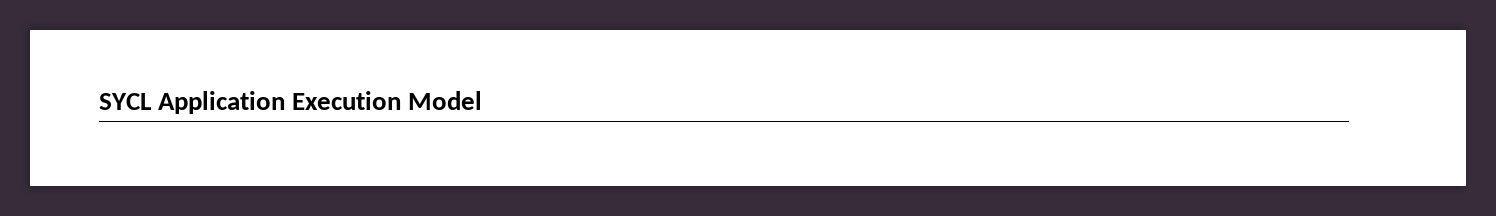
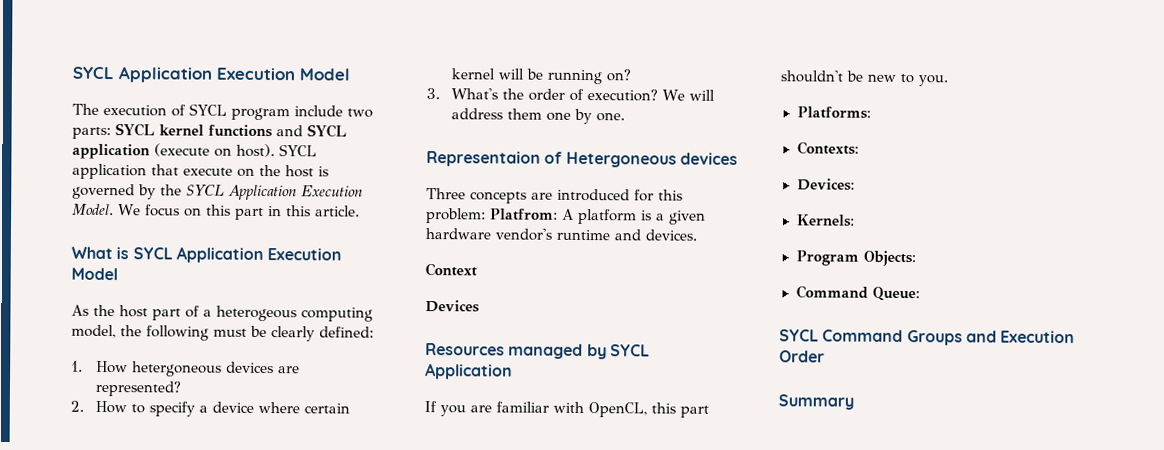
[99,91,483,114] SYCL Application Execution Model -> [72,66,350,83] [72,103,373,121] [72,123,347,140] [72,143,317,160] [72,163,329,180] [72,183,363,201] [72,203,360,220] [71,246,343,264] [71,267,118,281] [71,304,373,322] [71,324,374,342] [71,360,300,377] [94,380,182,397] [70,400,350,417] [450,68,631,85] [426,88,715,102] [450,108,625,125] [426,151,738,168] [426,188,683,204] [426,208,706,225] [425,228,697,241] [425,263,477,277] [425,300,480,313] [425,343,650,360] [425,363,513,380] [424,401,709,418] [780,70,948,87] [796,106,871,119] [796,141,859,155] [796,178,855,191] [795,214,855,227] [795,250,916,267] [795,285,920,302] [779,329,1076,346] [779,350,825,363] [778,394,854,410] SYCL Application Execution Model // The execution of SYCL program include two parts: SYCL kernel functions and SYCL application (execute on host). SYCL application that execute on the host is governed by the SYCL Application Execution Model. We focus on this part in this article. // What is SYCL Application Execution Model // As the host part of a heterogeous computing model, the following must be clearly defined: // 1. How hetergoneous devices are represented? // 2. How to specify a device where certain kernel will be running on? // 3. What's the order of execution? We will address them one by one. // Representaion of Hetergoneous devices // Three concepts are introduced for this problem: Platfrom: A platform is a given hardware vendor's runtime and devices. // Context // Devices // Resources managed by SYCL Application // If you are familiar with OpenCL, this part shouldn't be new to you. // Platforms: // Contexts: // Devices: // Kernels: // Program Objects: // Command Queue: // SYCL Command Groups and Execution Order // Summary

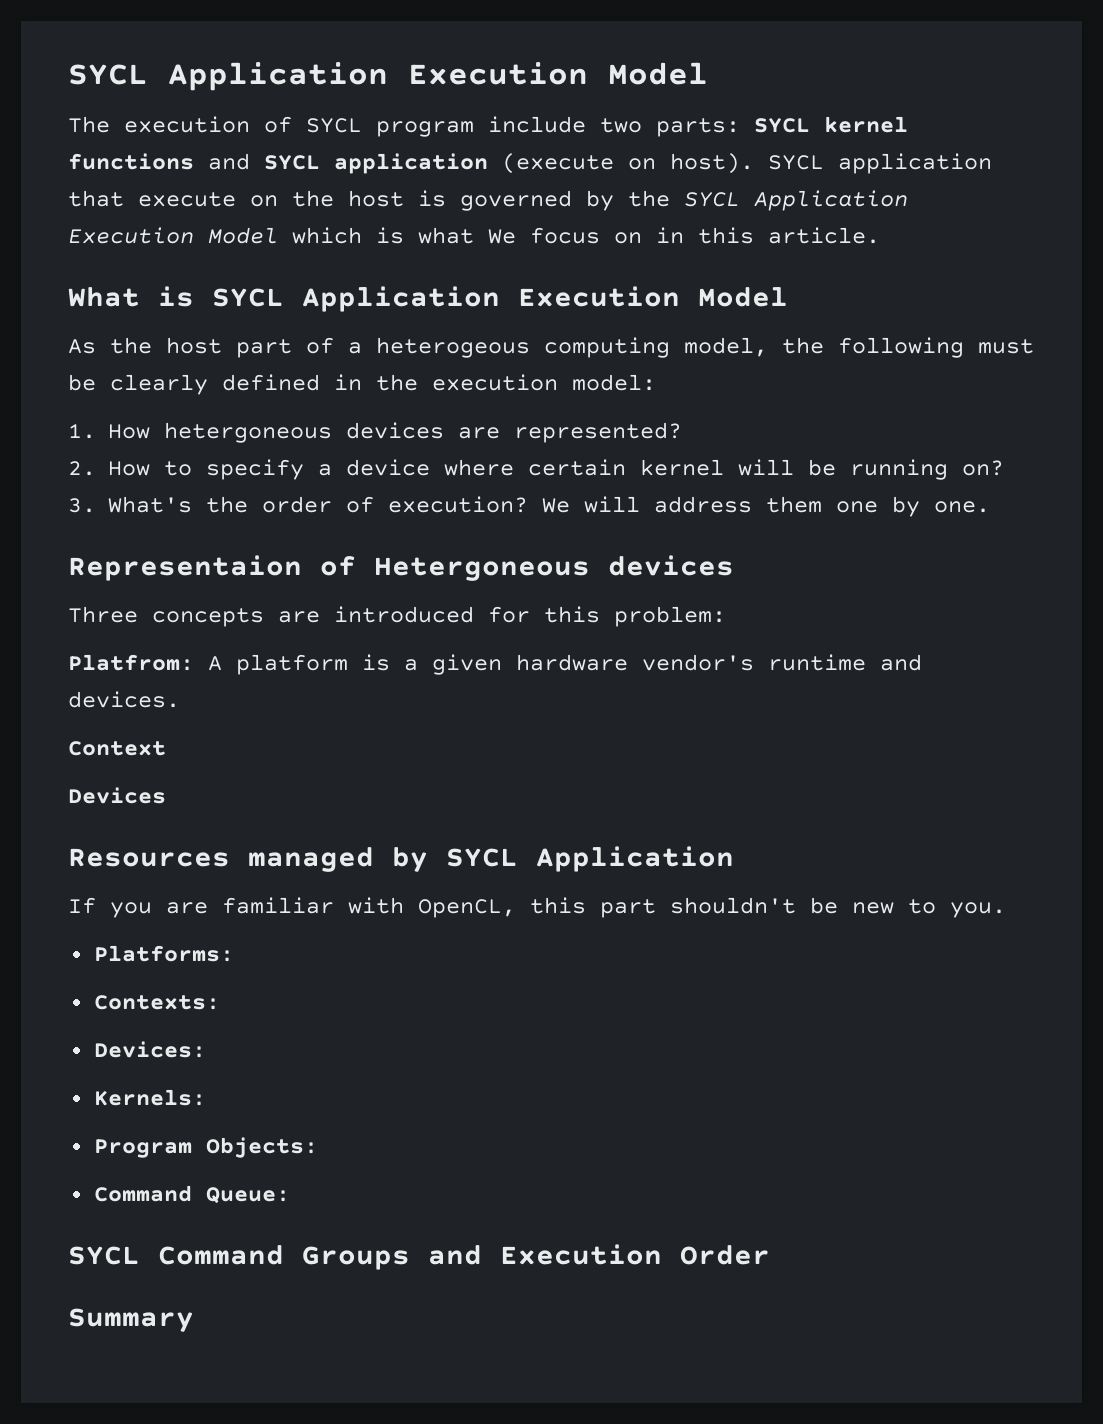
[72,203,114,216] Model. -> [208,227,474,244] Model which is what
[205,204,264,220] this part -> (642, 238) none
[319,326,374,338] defined: -> [222,374,656,391] defined in the execution model:
(486, 216) none -> (726, 616) //

